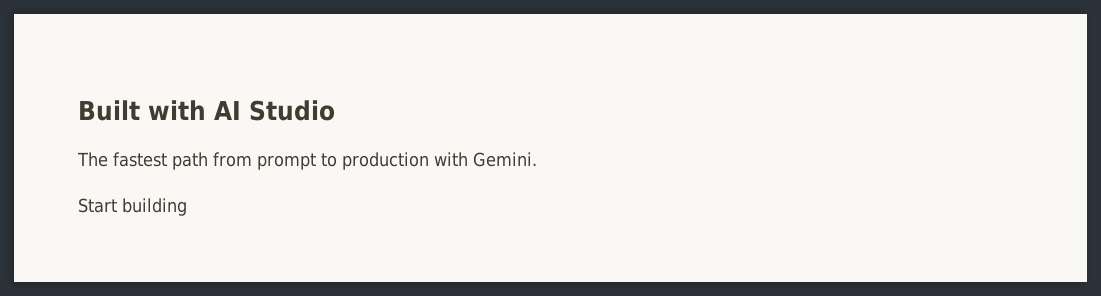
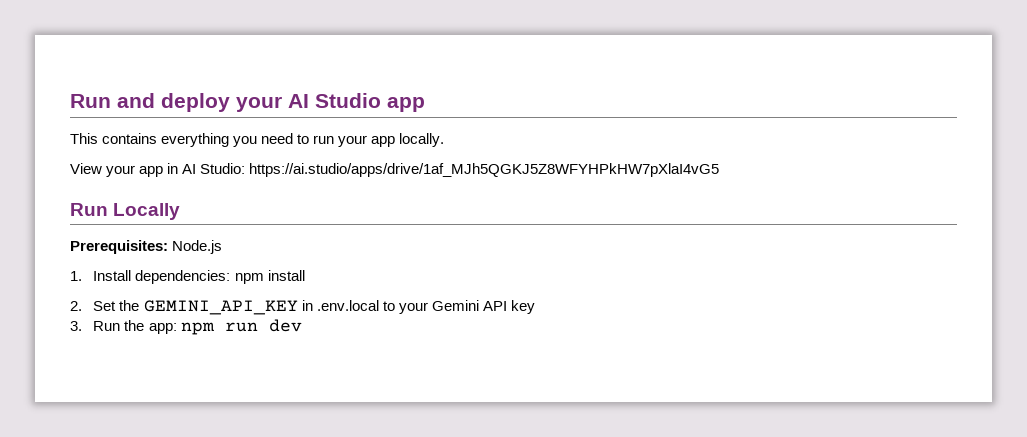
[78,100,335,121] [77,152,537,170] [78,198,187,216] Built with AI Studio // The fastest path from prompt to production with Gemini. // Start building -> [70,93,425,112] [70,133,445,147] [70,163,720,177] [70,203,181,220] [70,240,223,254] [70,270,305,284] [70,300,535,315] [70,319,302,335] Run and deploy your AI Studio app // This contains everything you need to run your app locally. // View your app in AI Studio: https://ai.studio/apps/drive/1af_MJh5QGKJ5Z8WFYHPkHW7pXlaI4vG5 // Run Locally // Prerequisites: Node.js // 1. Install dependencies: npm install // 2. Set the GEMINI_API_KEY in .env.local to your Gemini API key // 3. Run the app: npm run dev

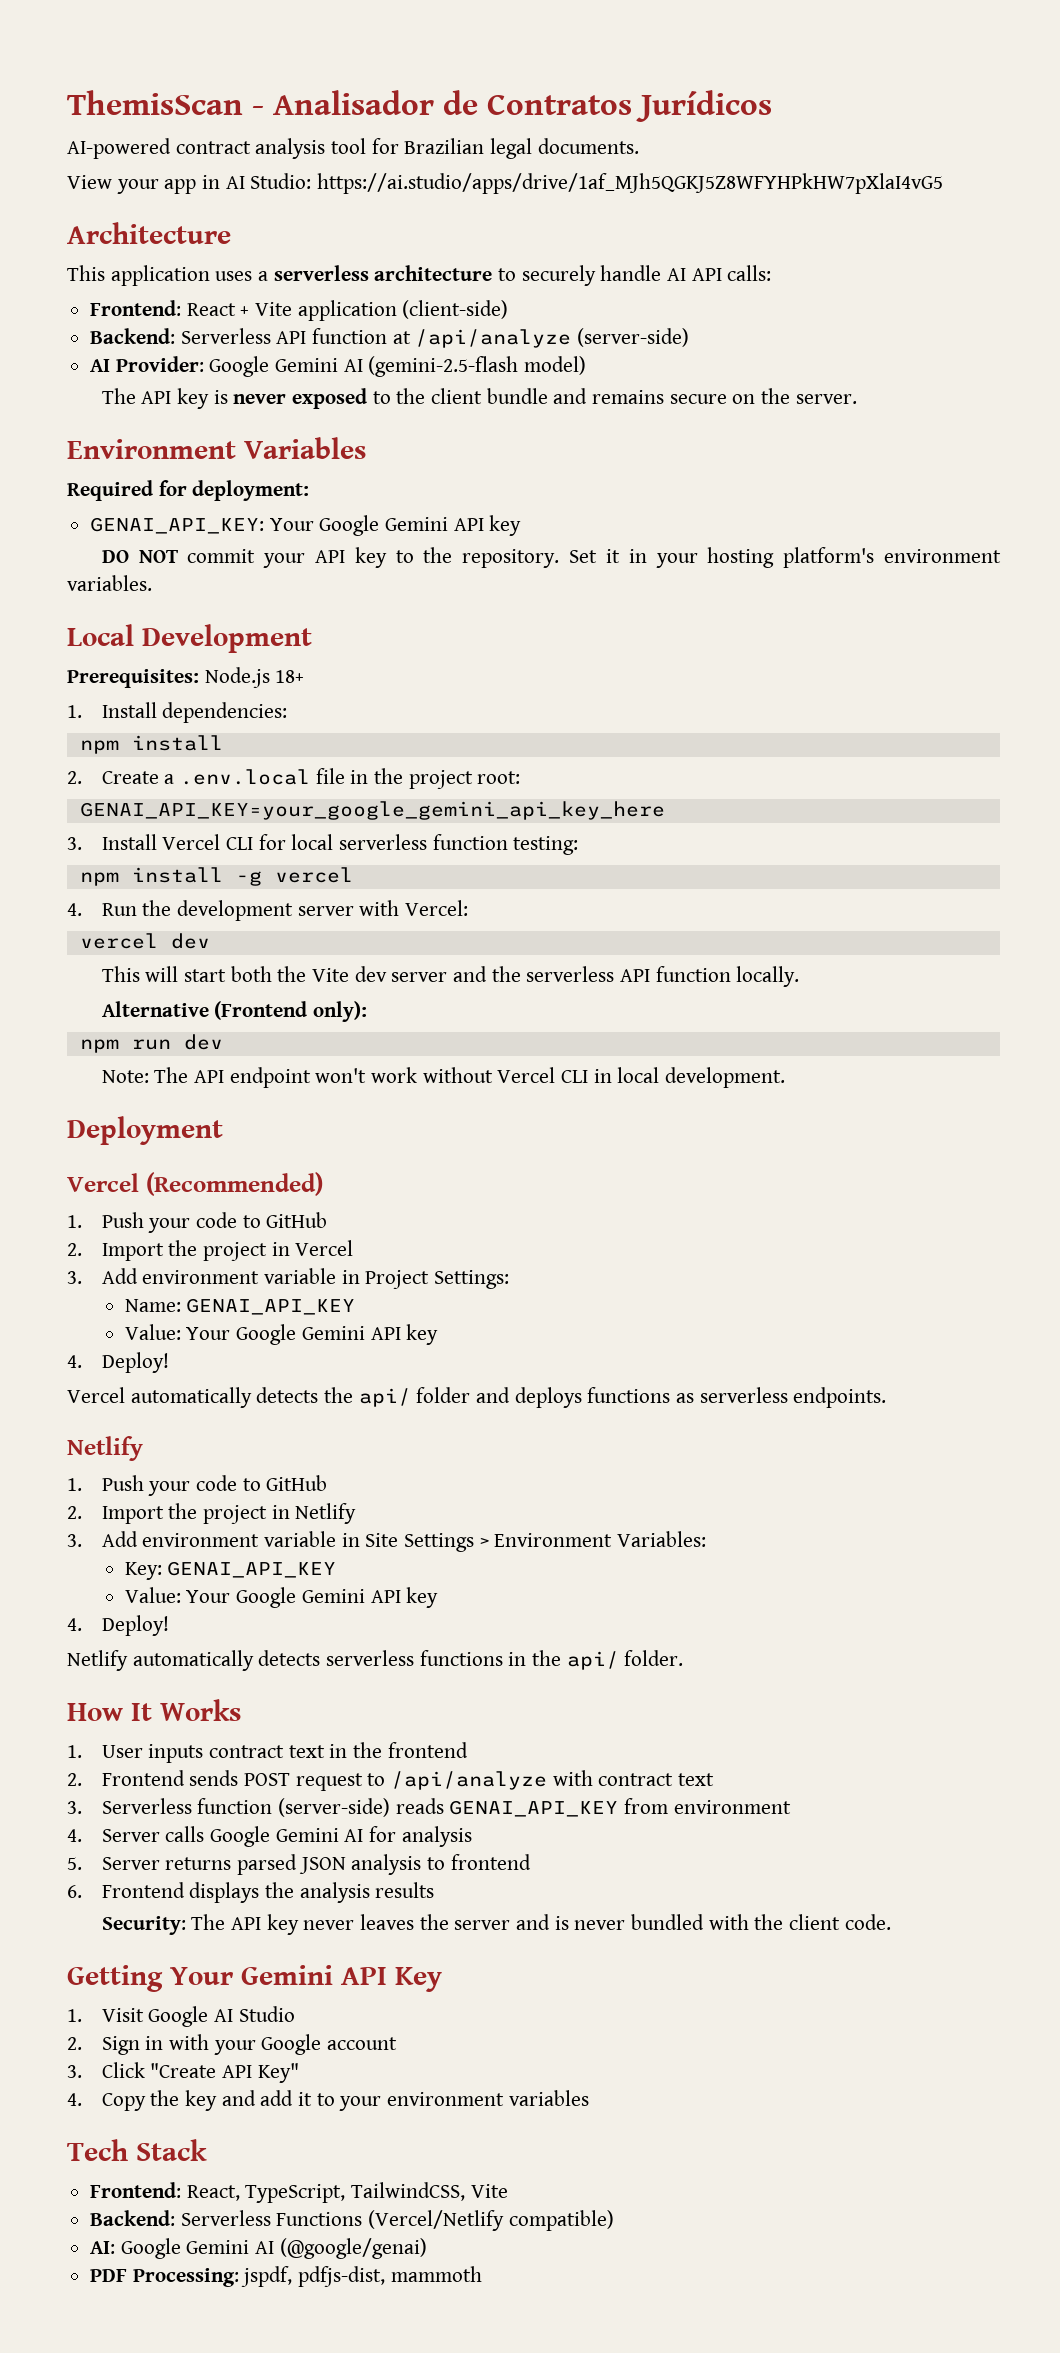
[70,93,425,112] [70,133,445,147] Run and deploy your AI Studio app // This contains everything you need to run your app locally. -> [67,90,772,122] [67,138,639,159] ThemisScan - Analisador de Contratos Jurídicos // AI-powered contract analysis tool for Brazilian legal documents.
[70,203,181,220] Run Locally -> [67,222,231,244] [67,265,772,286] [90,300,509,321] [90,328,690,348] [90,356,587,377] [101,388,857,409] [67,437,366,459] [67,480,310,501] [90,515,522,536] [101,547,1001,568] [67,575,152,591] [67,624,312,653] Architecture // This application uses a serverless architecture to securely handle AI API calls: // Frontend: React + Vite application (client-side) // Backend: Serverless API function at /api/analyze (server-side) // AI Provider: Google Gemini AI (gemini-2.5-flash model) // The API key is never exposed to the client bundle and remains secure on the server. // Environment Variables // Required for deployment: // GENAI_API_KEY: Your Google Gemini API key // DO NOT commit your API key to the repository. Set it in your hosting platform's environment variables. // Local Development
(223, 247) none -> [275,670,305,683] 18+
(231, 277) none -> (288, 712) //
[93,300,535,315] [70,319,302,335] Set the GEMINI_API_KEY in .env.local to your Gemini API key // 3. Run the app: npm run dev -> [101,768,521,789] [79,801,665,820] [67,834,579,855] [79,867,353,886] [67,900,469,921] [79,933,210,949] [101,966,800,987] [101,1001,368,1022] [79,1034,223,1053] [101,1067,786,1088] [67,1116,223,1145] [67,1172,323,1196] [67,1212,328,1233] [67,1240,354,1261] [67,1268,510,1289] [124,1298,356,1315] [124,1324,439,1345] [67,1352,169,1373] [67,1387,887,1408] [67,1436,143,1461] [67,1475,328,1496] [67,1503,357,1524] [67,1531,707,1552] [124,1561,337,1580] [124,1587,439,1608] [67,1615,169,1636] [67,1650,684,1671] [67,1699,241,1721] [67,1742,468,1763] [67,1770,715,1791] [67,1798,791,1817] [67,1826,472,1847] [67,1854,531,1875] [67,1882,435,1903] [101,1914,891,1935] [67,1965,442,1992] [67,2006,295,2027] [67,2034,398,2055] [67,2062,299,2083] [67,2090,589,2111] [67,2139,207,2161] [90,2182,508,2203] [90,2210,614,2231] [90,2238,427,2259] [90,2266,482,2287] Create a .env.local file in the project root: // GENAI_API_KEY=your_google_gemini_api_key_here // 3. Install Vercel CLI for local serverless function testing: // npm install -g vercel // 4. Run the development server with Vercel: // vercel dev // This will start both the Vite dev server and the serverless API function locally. // Alternative (Frontend only): // npm run dev // Note: The API endpoint won't work without Vercel CLI in local development. // Deployment // Vercel (Recommended) // 1. Push your code to GitHub // 2. Import the project in Vercel // 3. Add environment variable in Project Settings: // Name: GENAI_API_KEY // Value: Your Google Gemini API key // 4. Deploy! // Vercel automatically detects the api/ folder and deploys functions as serverless endpoints. // Netlify // 1. Push your code to GitHub // 2. Import the project in Netlify // 3. Add environment variable in Site Settings > Environment Variables: // Key: GENAI_API_KEY // Value: Your Google Gemini API key // 4. Deploy! // Netlify automatically detects serverless functions in the api/ folder. // How It Works // 1. User inputs contract text in the frontend // 2. Frontend sends POST request to /api/analyze with contract text // 3. Serverless function (server-side) reads GENAI_API_KEY from environment // 4. Server calls Google Gemini AI for analysis // 5. Server returns parsed JSON analysis to frontend // 6. Frontend displays the analysis results // Security: The API key never leaves the server and is never bundled with the client code. // Getting Your Gemini API Key // 1. Visit Google AI Studio // 2. Sign in with your Google account // 3. Click "Create API Key" // 4. Copy the key and add it to your environment variables // Tech Stack // Frontend: React, TypeScript, TailwindCSS, Vite // Backend: Serverless Functions (Vercel/Netlify compatible) // AI: Google Gemini AI (@google/genai) // PDF Processing: jspdf, pdfjs-dist, mammoth

